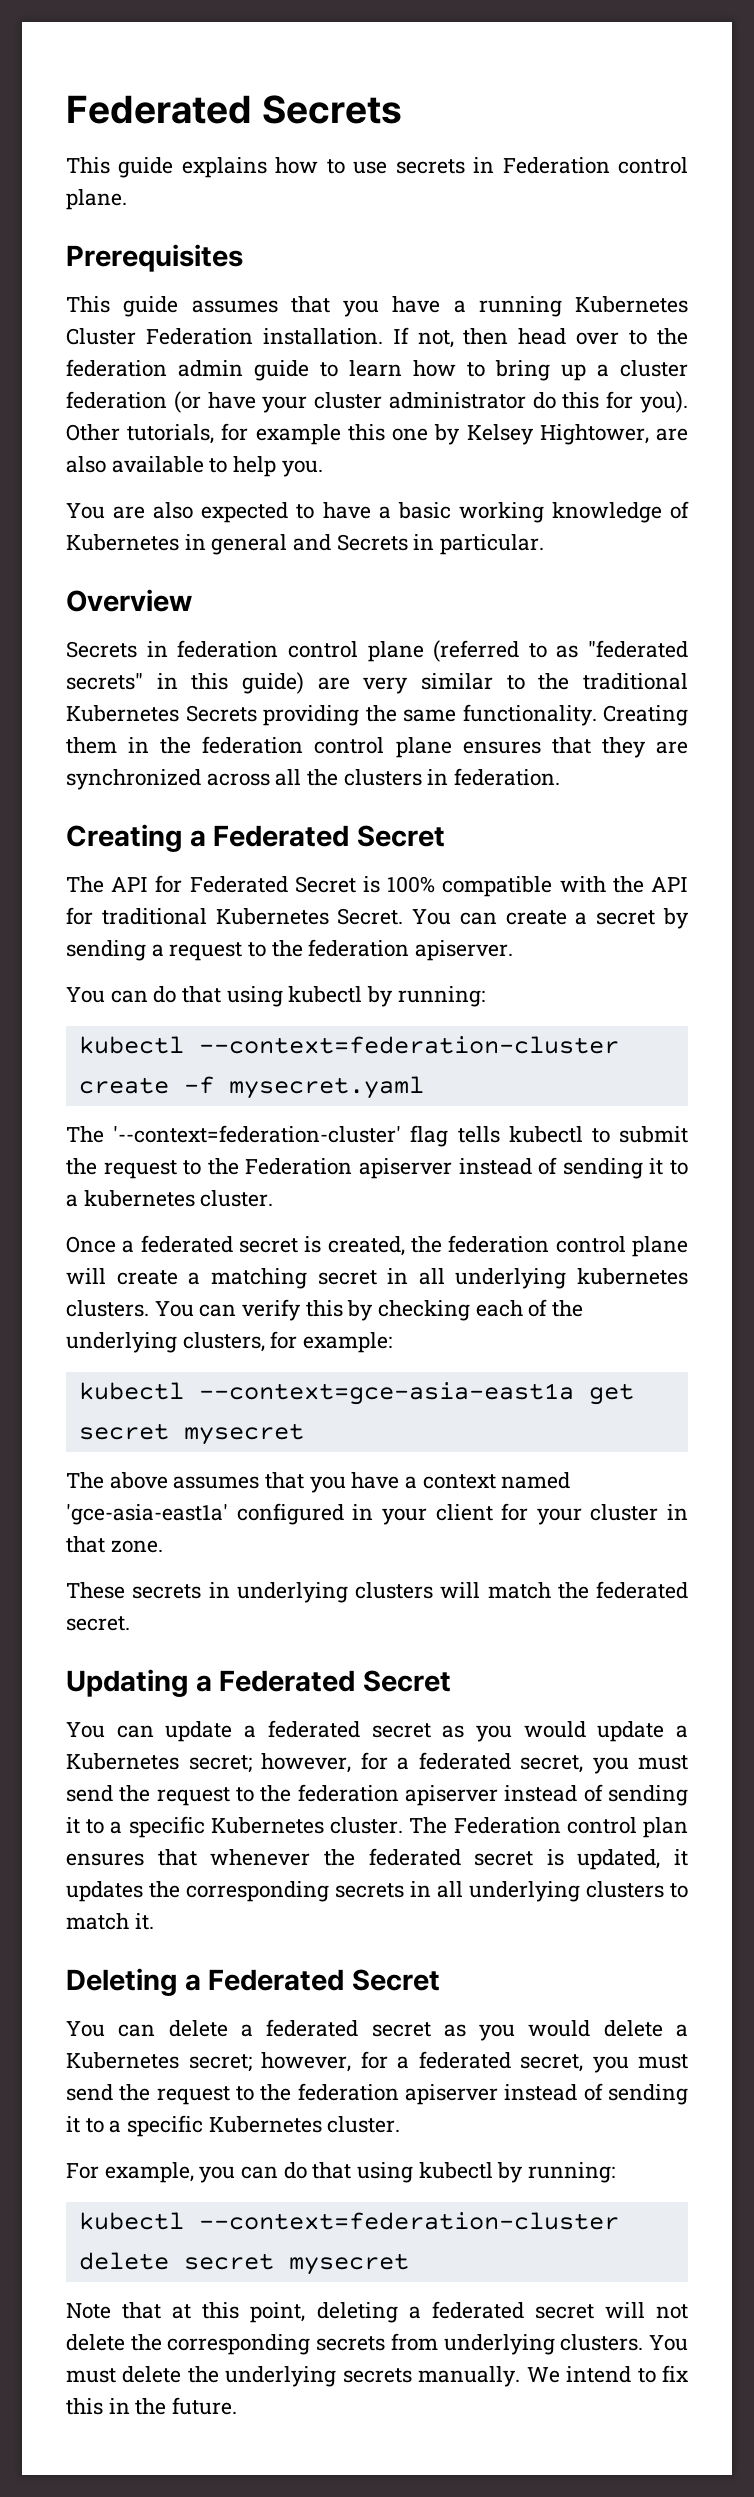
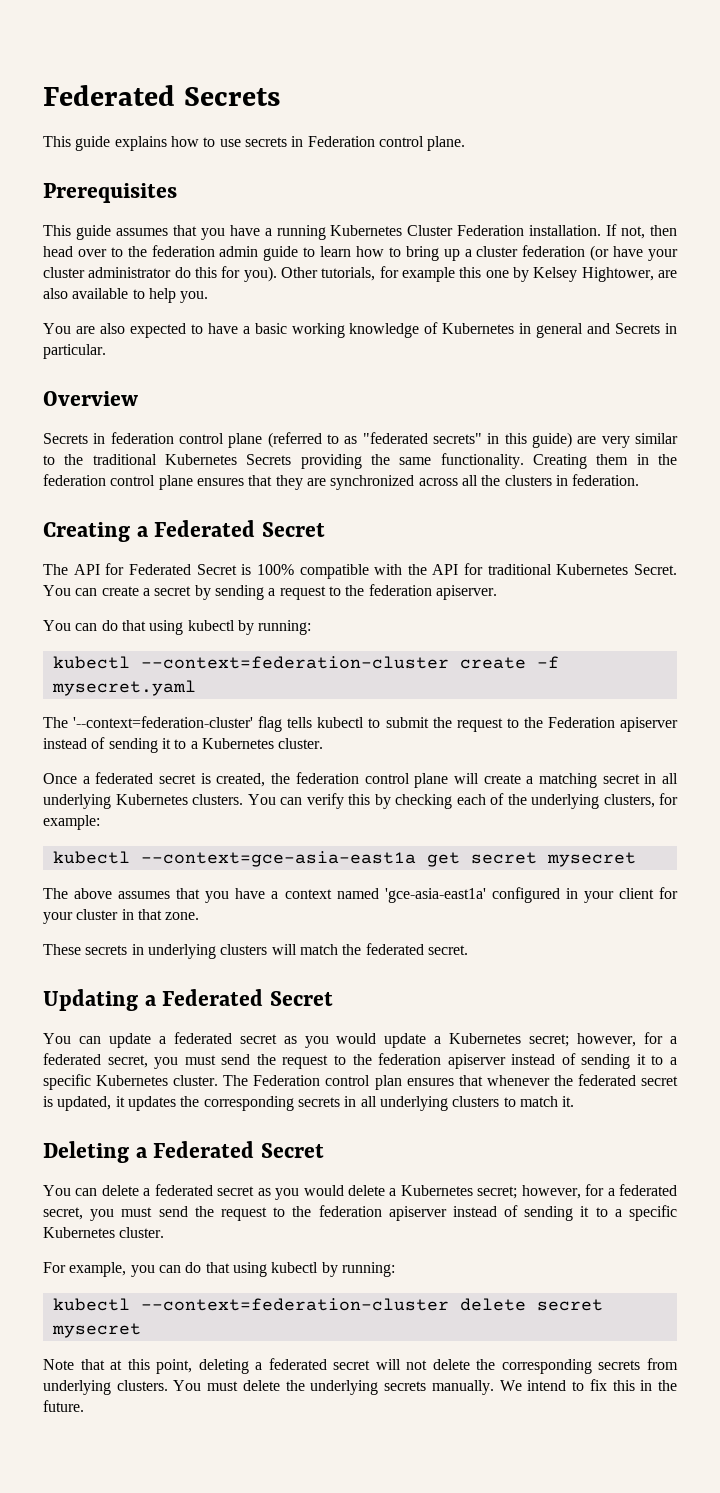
[83,1190,195,1207] kubernetes -> [201,738,274,749] Kubernetes
[577,1268,688,1285] kubernetes -> [115,794,188,805] Kubernetes

